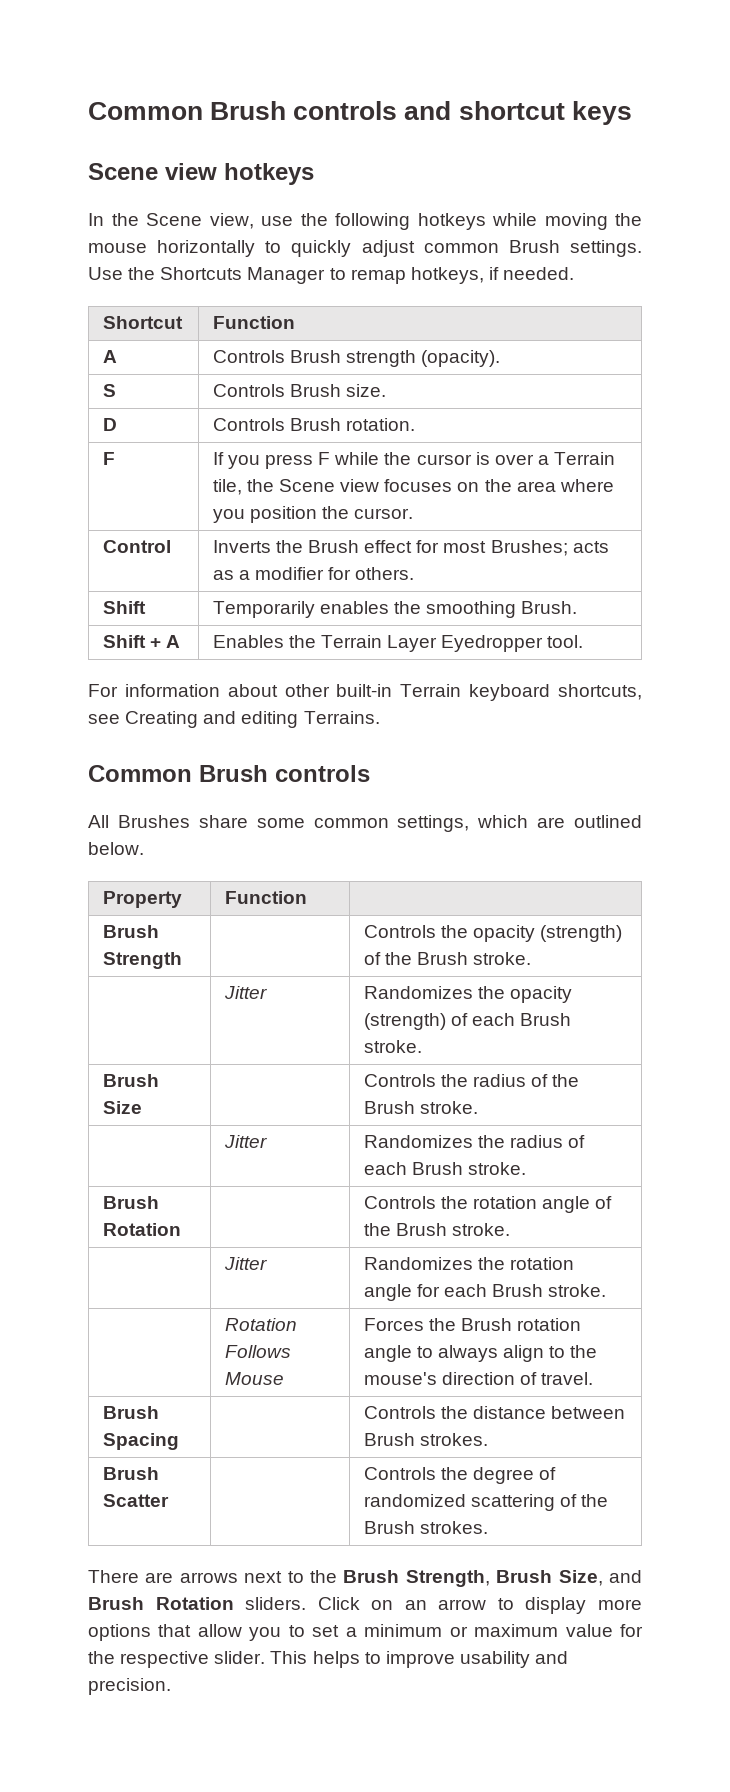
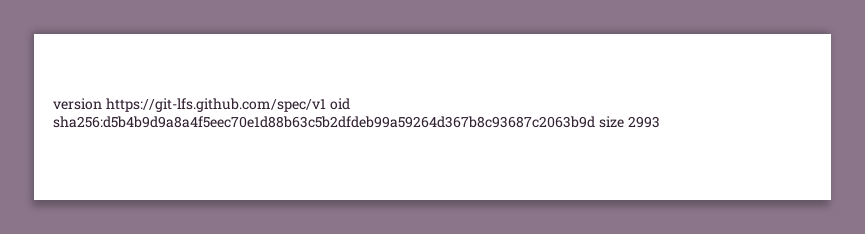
[88,101,632,125] [88,163,314,185] [88,213,642,230] [88,240,643,257] [88,267,575,284] [102,316,183,329] [212,316,295,329] [102,350,117,363] [212,350,501,367] [102,384,116,397] [212,384,387,397] [102,418,117,431] [212,418,416,431] [102,452,115,465] [212,452,616,469] [212,479,614,495] [212,506,414,523] [102,540,171,553] [212,540,609,556] [212,567,415,580] [102,601,146,614] [212,601,578,618] [102,635,181,648] [212,635,584,652] [88,684,643,701] [88,711,380,728] [88,765,370,782] [88,815,642,832] [88,842,144,855] [102,891,182,908] [224,891,307,904] [102,925,159,938] [102,952,182,969] [363,925,623,942] [363,952,532,965] [223,986,267,999] [363,986,573,1003] [363,1013,572,1030] [363,1040,422,1053] [102,1074,159,1087] [102,1101,142,1114] [363,1074,580,1087] [363,1101,478,1114] [223,1135,267,1148] [363,1135,586,1148] [363,1162,527,1175] [102,1196,159,1209] [102,1223,181,1236] [363,1196,613,1213] [363,1223,511,1236] [223,1257,267,1270] [363,1257,575,1270] [363,1284,607,1301] [224,1318,297,1331] [224,1345,291,1358] [224,1372,284,1385] [363,1318,582,1331] [363,1345,598,1362] [363,1372,594,1385] [102,1406,159,1419] [102,1433,179,1450] [363,1406,626,1419] [363,1433,488,1446] [102,1467,159,1480] [102,1494,169,1507] [363,1467,557,1484] [363,1494,609,1511] [363,1521,488,1534] [88,1570,642,1587] [88,1597,642,1614] [88,1624,643,1641] [88,1651,569,1668] [88,1678,171,1695] Common Brush controls and shortcut keys // Scene view hotkeys // In the Scene view, use the following hotkeys while moving the mouse horizontally to quickly adjust common Brush settings. Use the Shortcuts Manager to remap hotkeys, if needed. // Shortcut | Function // A | Controls Brush strength (opacity). // S | Controls Brush size. // D | Controls Brush rotation. // F | If you press F while the cursor is over a Terrain tile, the Scene view focuses on the area where you position the cursor. // Control | Inverts the Brush effect for most Brushes; acts as a modifier for others. // Shift | Temporarily enables the smoothing Brush. // Shift + A | Enables the Terrain Layer Eyedropper tool. // For information about other built-in Terrain keyboard shortcuts, see Creating and editing Terrains. // Common Brush controls // All Brushes share some common settings, which are outlined below. // Property | Function | // Brush Strength | | Controls the opacity (strength) of the Brush stroke. // | Jitter | Randomizes the opacity (strength) of each Brush stroke. // Brush Size | | Controls the radius of the Brush stroke. // | Jitter | Randomizes the radius of each Brush stroke. // Brush Rotation | | Controls the rotation angle of the Brush stroke. // | Jitter | Randomizes the rotation angle for each Brush stroke. // | Rotation Follows Mouse | Forces the Brush rotation angle to always align to the mouse's direction of travel. // Brush Spacing | | Controls the distance between Brush strokes. // Brush Scatter | | Controls the degree of randomized scattering of the Brush strokes. // There are arrows next to the Brush Strength, Brush Size, and Brush Rotation sliders. Click on an arrow to display more options that allow you to set a minimum or maximum value for the respective slider. This helps to improve usability and precision. -> [53,98,350,112] [53,116,660,128] version https://git-lfs.github.com/spec/v1 oid sha256:d5b4b9d9a8a4f5eec70e1d88b63c5b2dfdeb99a59264d367b8c93687c2063b9d size 2993

